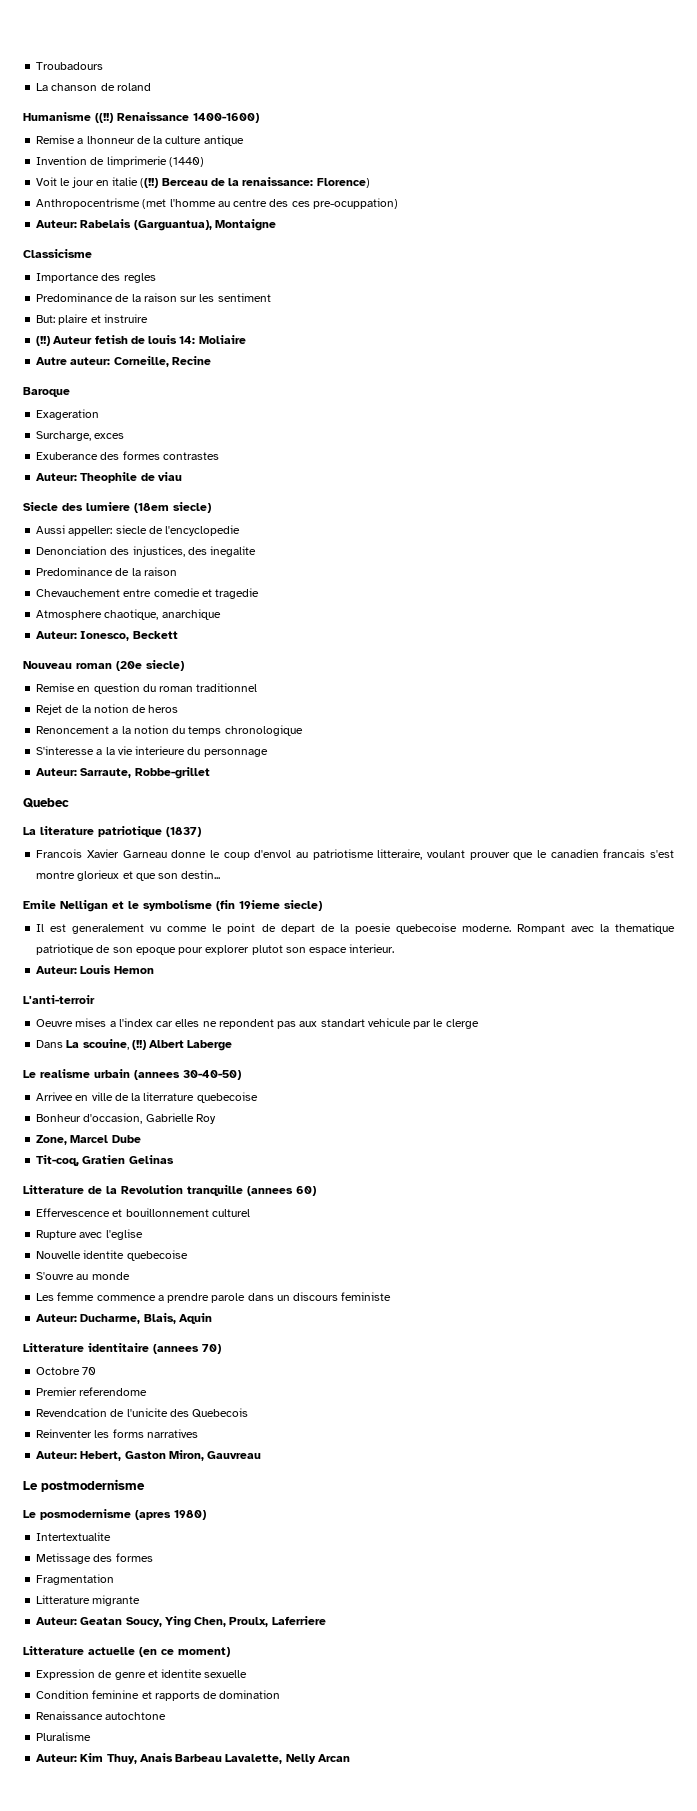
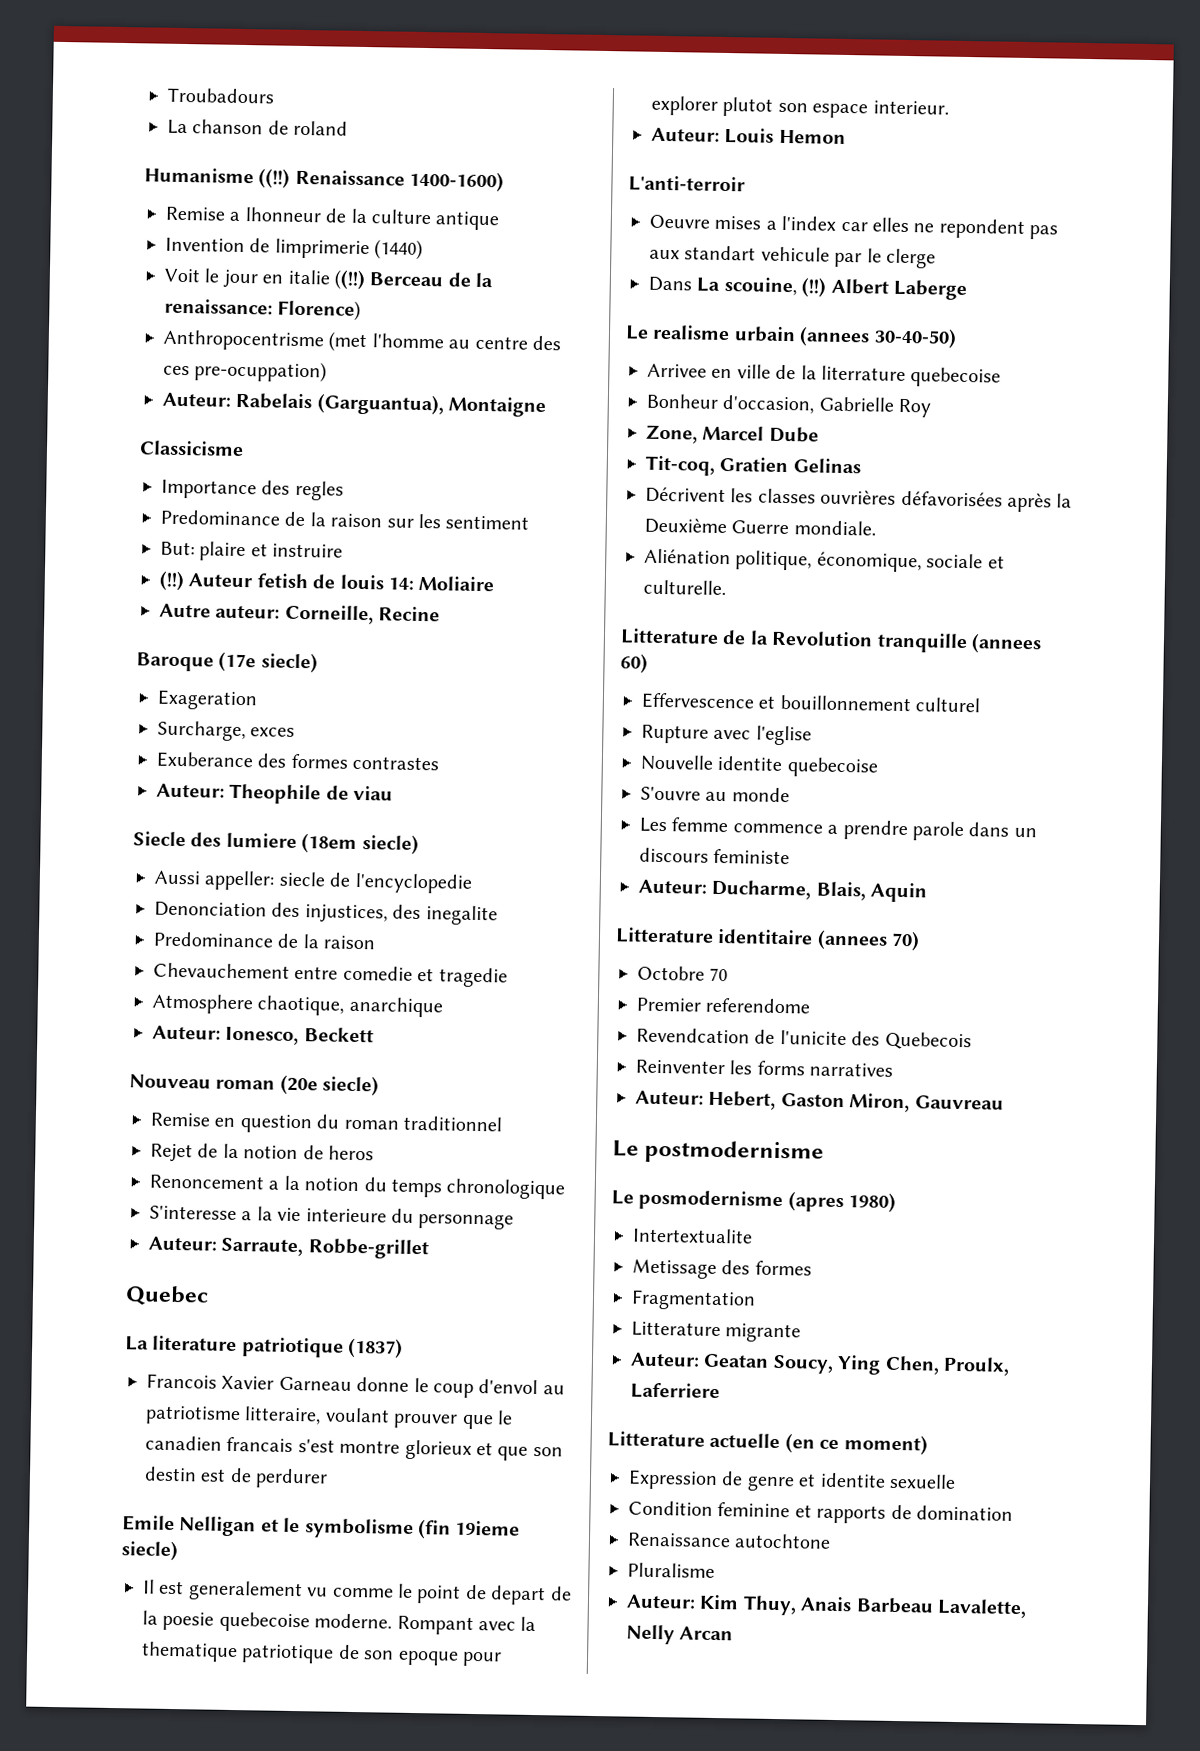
(70, 392) none -> [218,651,318,674] (17e siecle)
[181,870,221,879] destin... -> [144,1466,329,1489] destin est de perdurer
(174, 1159) none -> [645,486,1073,513] [644,517,876,536] [644,548,1005,573] [643,579,726,596] // Décrivent les classes ouvrières défavorisées après la Deuxième Guerre mondiale. // Aliénation politique, économique, sociale et culturelle.

